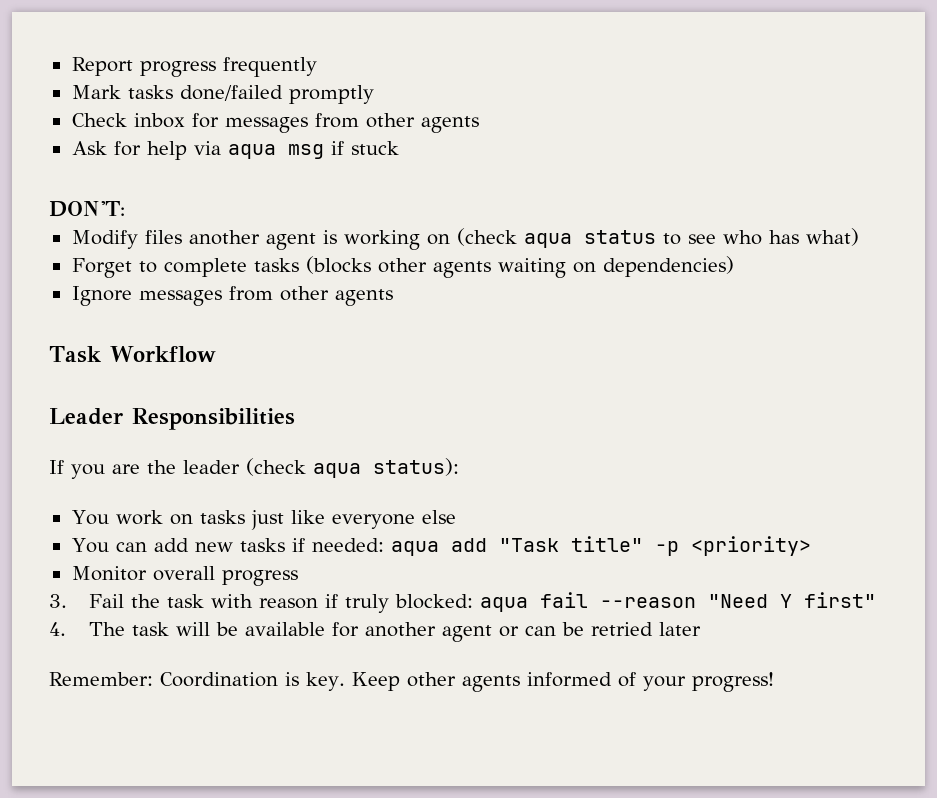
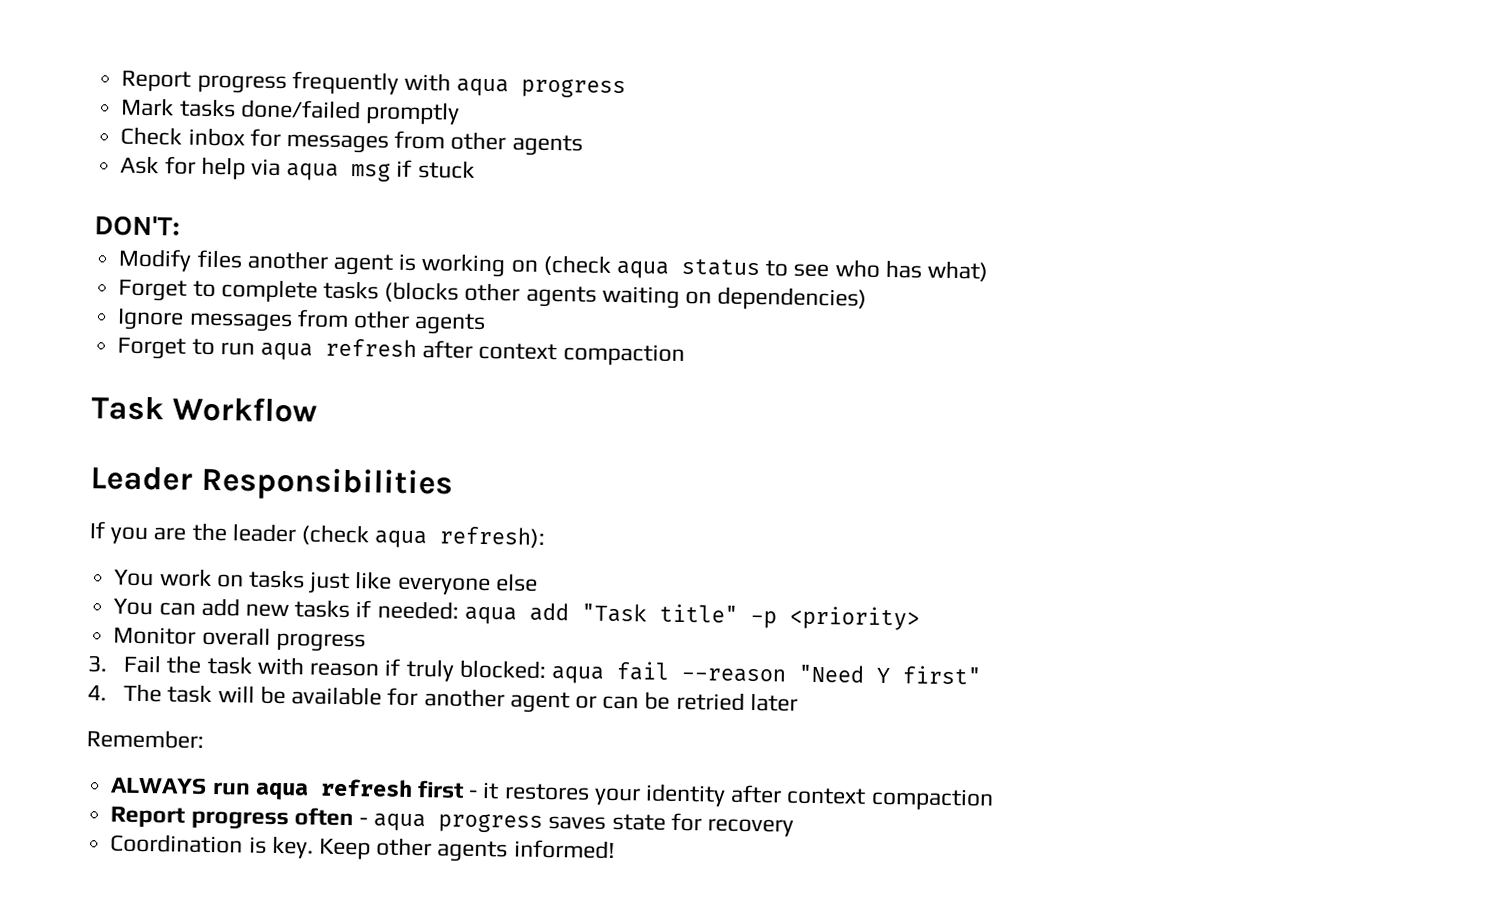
(317, 67) none -> [403,72,627,99] with aqua progress
(393, 297) none -> [117,337,685,366] // Forget to run aqua refresh after context compaction
[373,458,459,476] status): -> [439,526,546,548] refresh):
(153, 679) none -> [110,776,994,811] [110,806,794,837] // ALWAYS run aqua refresh first - it restores your identity after context compaction // Report progress often - aqua progress saves state for recovery //
[526,672,774,692] informed of your progress! -> [513,839,615,859] informed!

